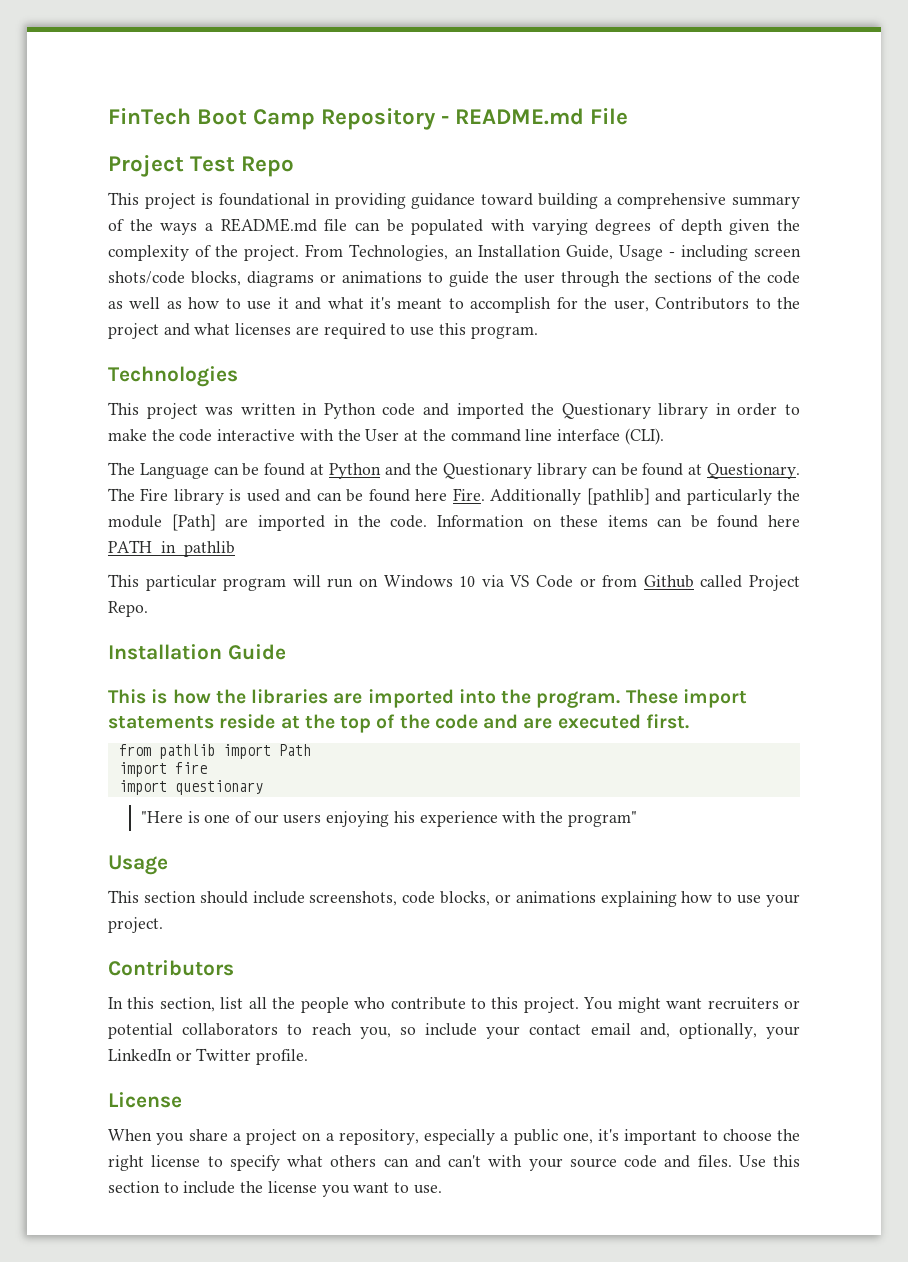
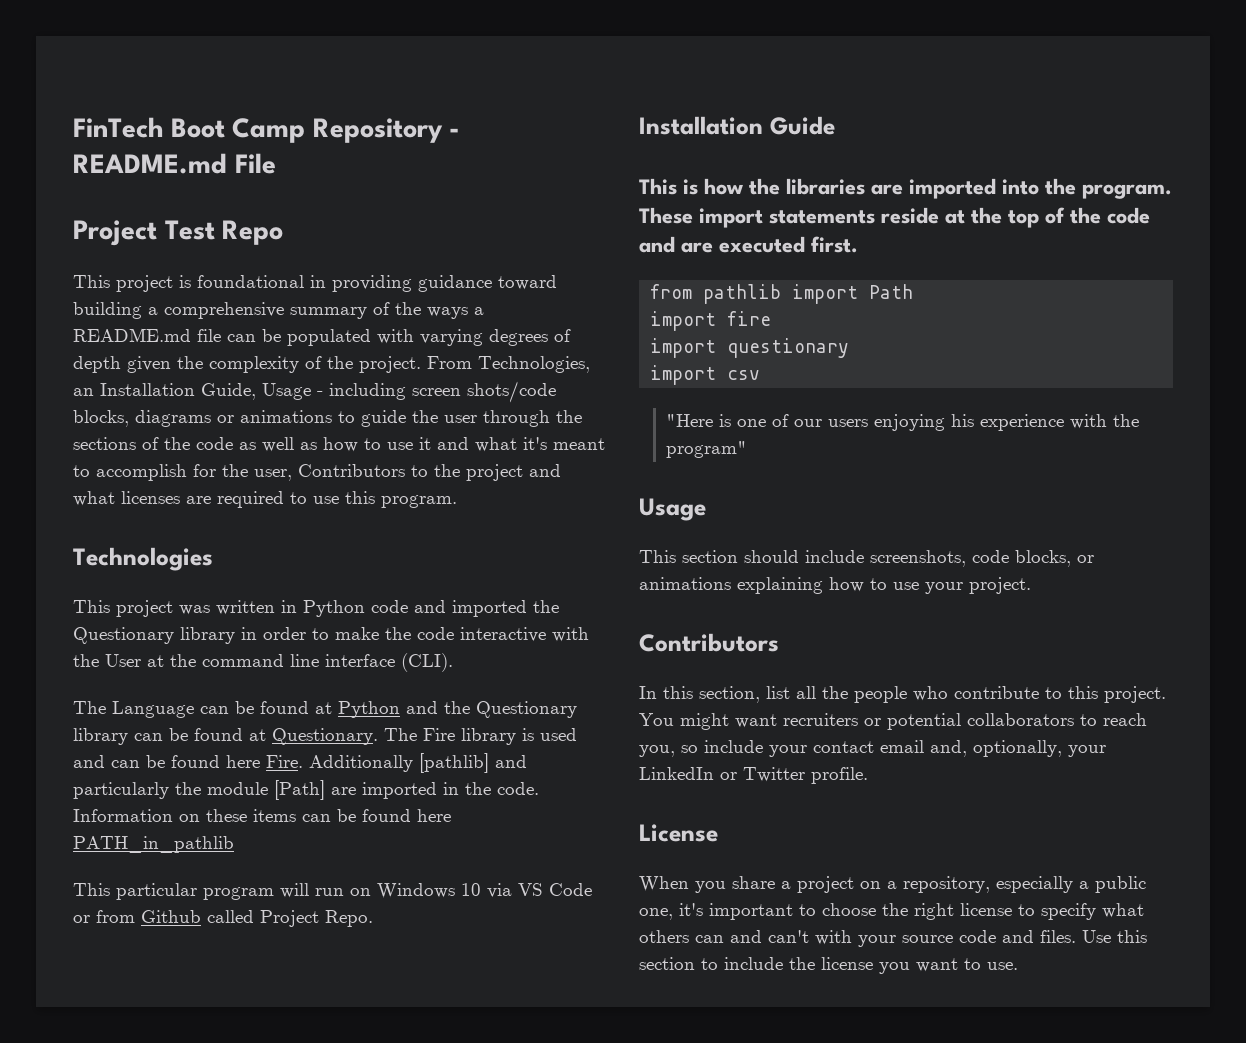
(263, 787) none -> [650,365,761,385] // import csv

